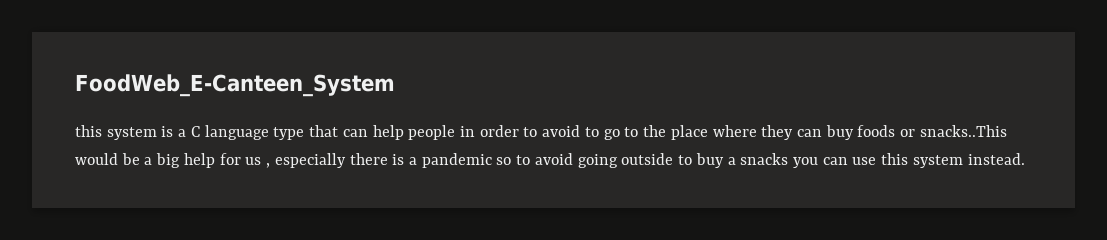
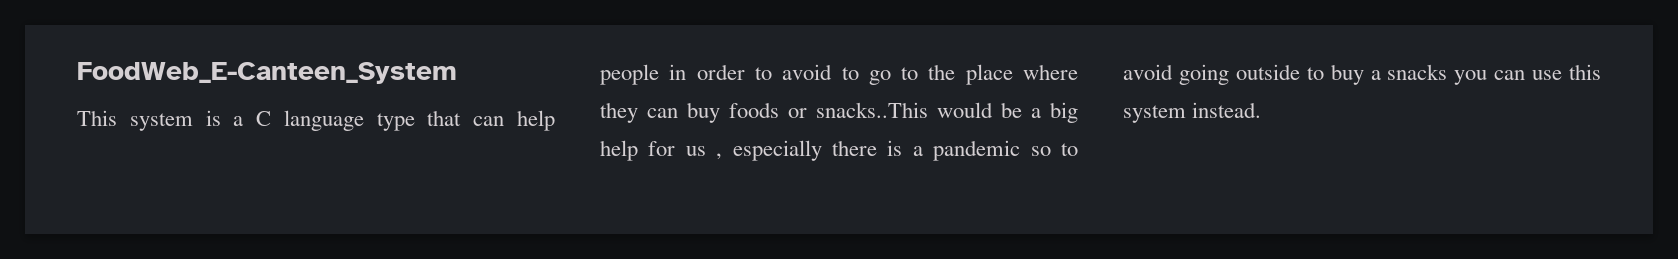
[75,125,102,137] this -> [77,110,117,126] This

